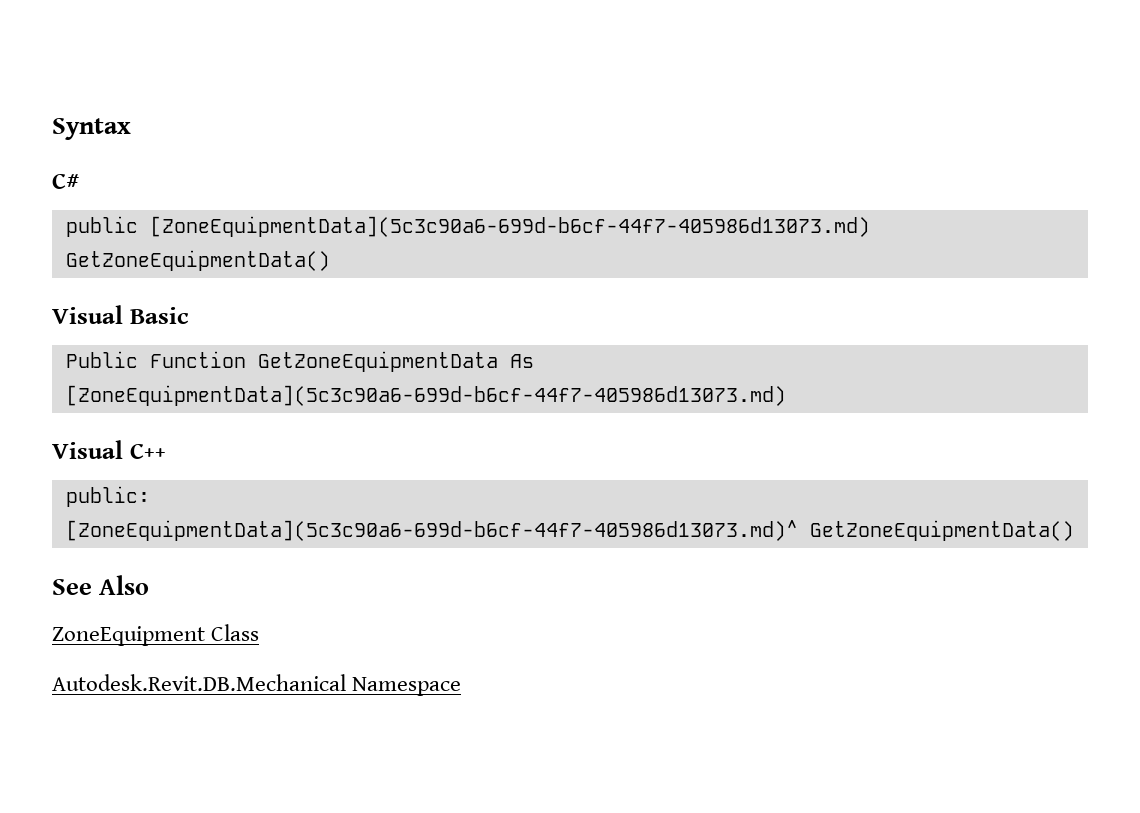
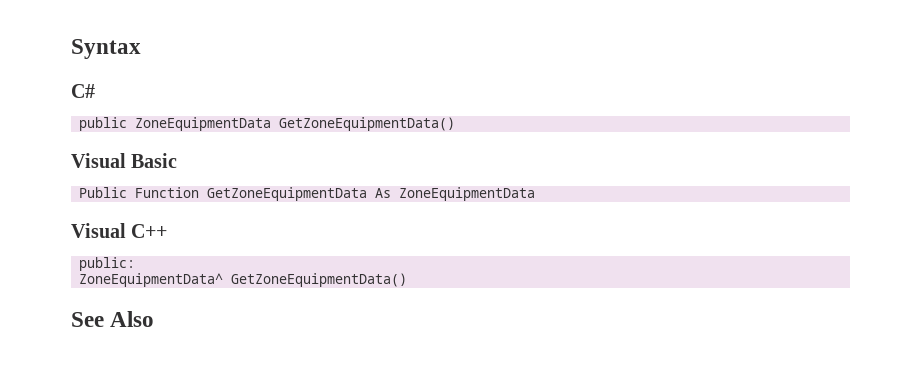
[149,216,870,237] [ZoneEquipmentData](5c3c90a6-699d-b6cf-44f7-405986d13073.md) -> [135,117,272,131] ZoneEquipmentData
[65,385,786,406] [ZoneEquipmentData](5c3c90a6-699d-b6cf-44f7-405986d13073.md) -> [399,187,536,201] ZoneEquipmentData
[65,520,798,541] [ZoneEquipmentData](5c3c90a6-699d-b6cf-44f7-405986d13073.md)^ -> [79,273,224,287] ZoneEquipmentData^
[52,624,260,646] [52,674,462,696] // ZoneEquipment Class // Autodesk.Revit.DB.Mechanical Namespace -> (155, 319) none

